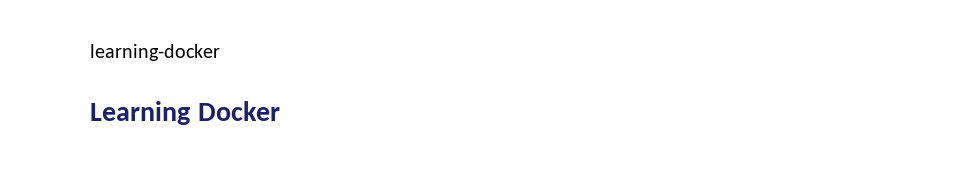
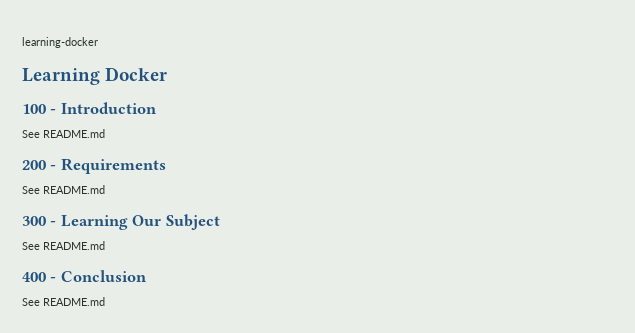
(280, 111) none -> [22,102,157,114] [22,129,105,138] [22,158,166,174] [22,185,105,194] [22,214,220,230] [22,241,105,250] [22,270,147,282] [22,297,105,306] // 100 - Introduction // See README.md // 200 - Requirements // See README.md // 300 - Learning Our Subject // See README.md // 400 - Conclusion // See README.md

